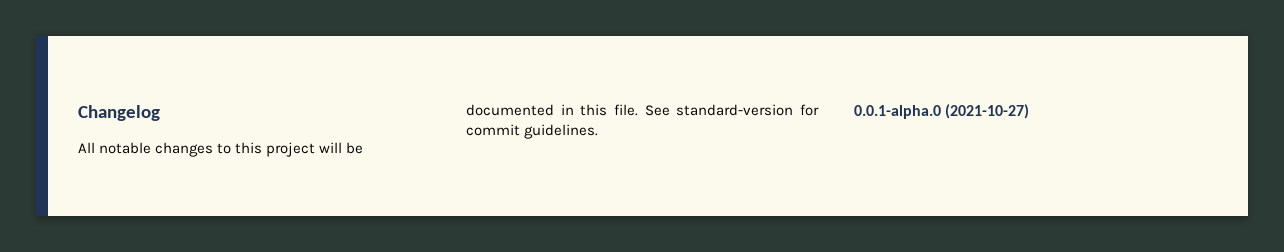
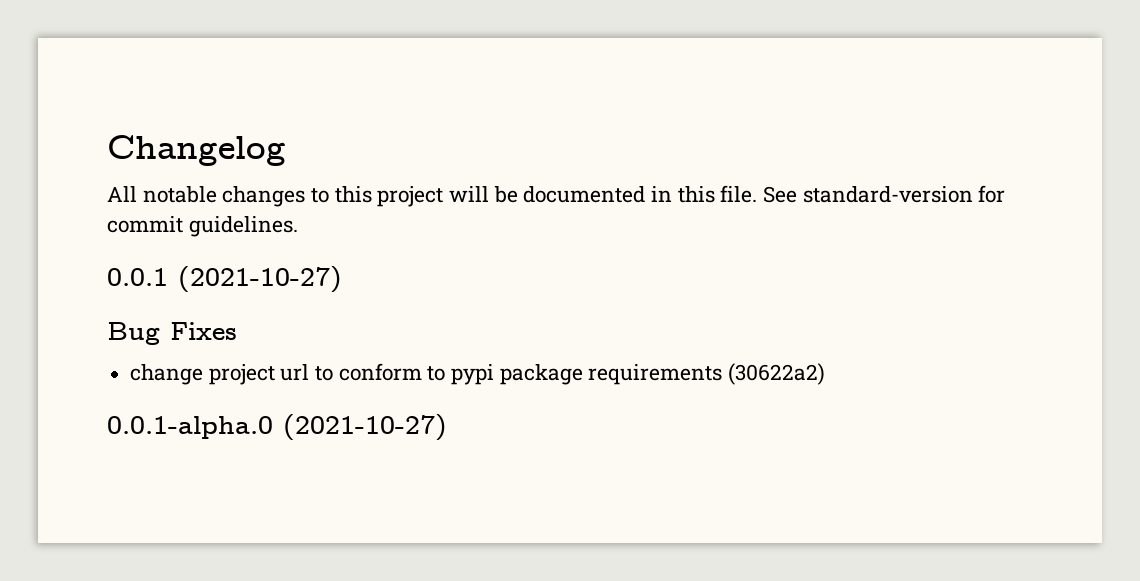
(599, 131) none -> [107,266,342,293] [107,322,237,345] [130,363,826,385] // 0.0.1 (2021-10-27) // Bug Fixes // change project url to conform to pypi package requirements (30622a2)

